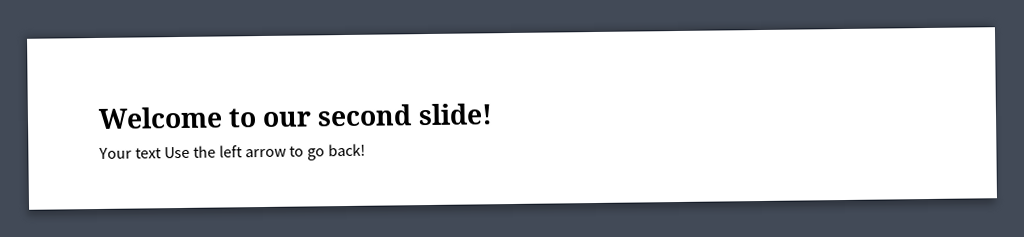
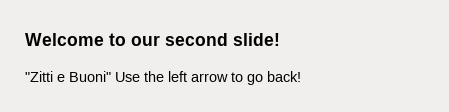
[98,147,162,159] Your text -> [25,71,111,82] "Zitti e Buoni"

